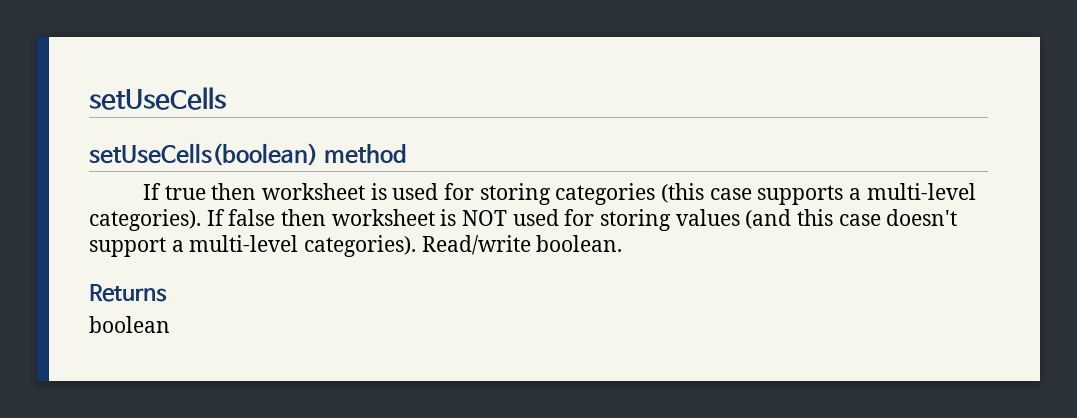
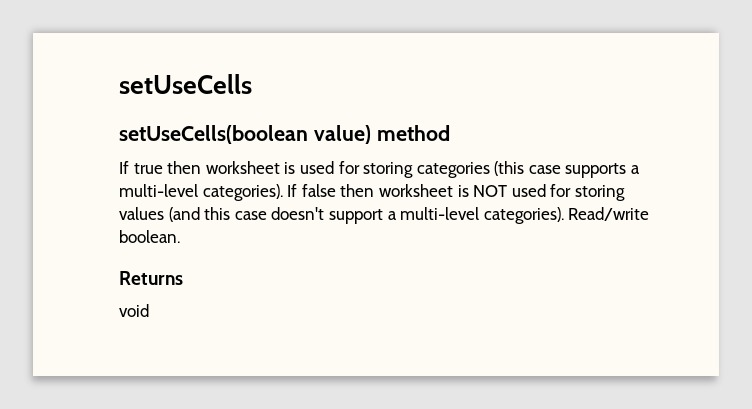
[89,143,318,166] setUseCells(boolean) -> [119,125,371,144] setUseCells(boolean value)
[89,316,170,333] boolean -> [119,304,149,317] void

